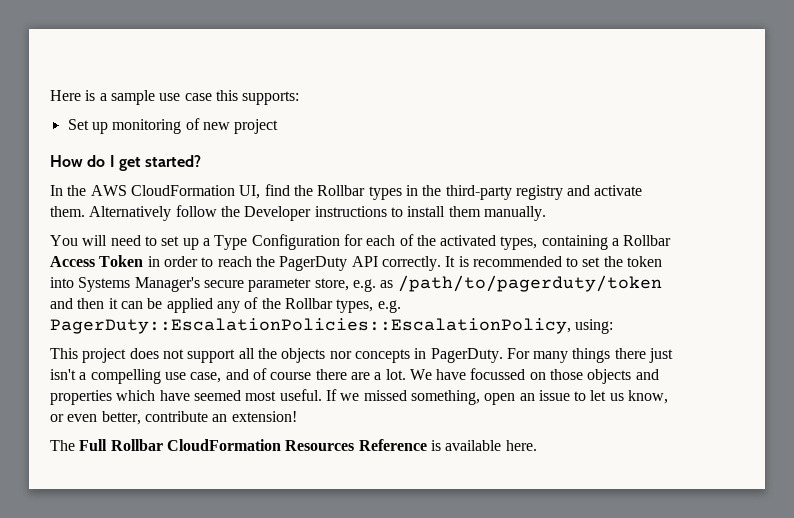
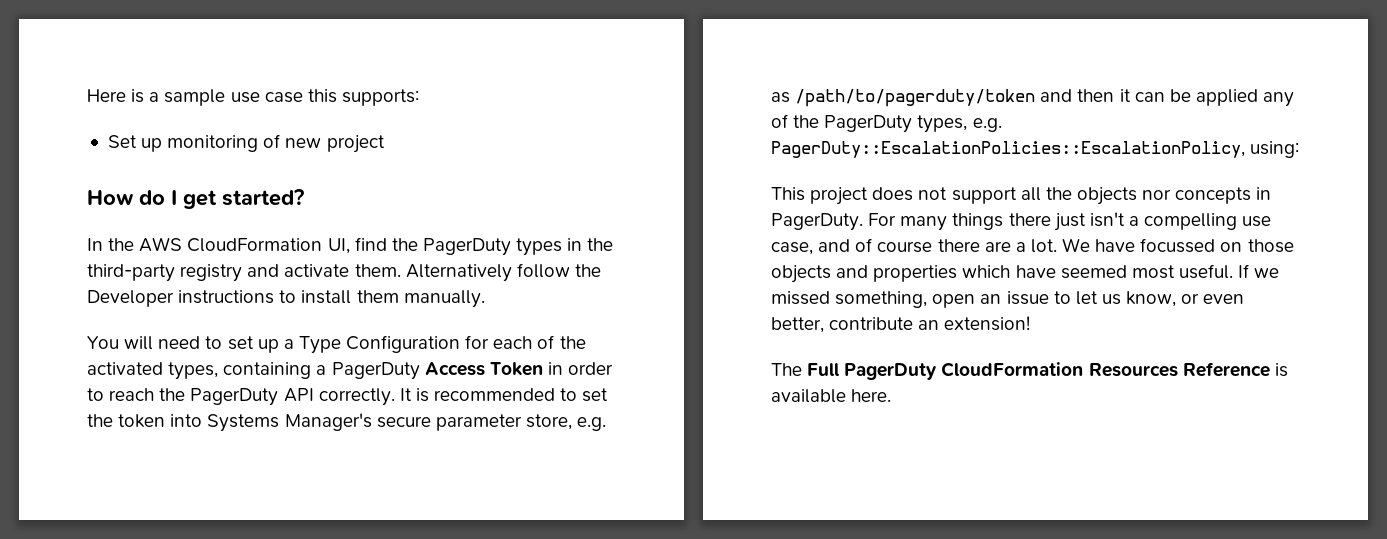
[317,185,366,196] Rollbar -> [422,238,511,256] PagerDuty
[623,235,672,246] Rollbar -> [331,362,420,380] PagerDuty
[284,298,333,309] Rollbar -> [824,115,913,133] PagerDuty
[110,439,163,451] Rollbar -> [844,363,937,380] PagerDuty

